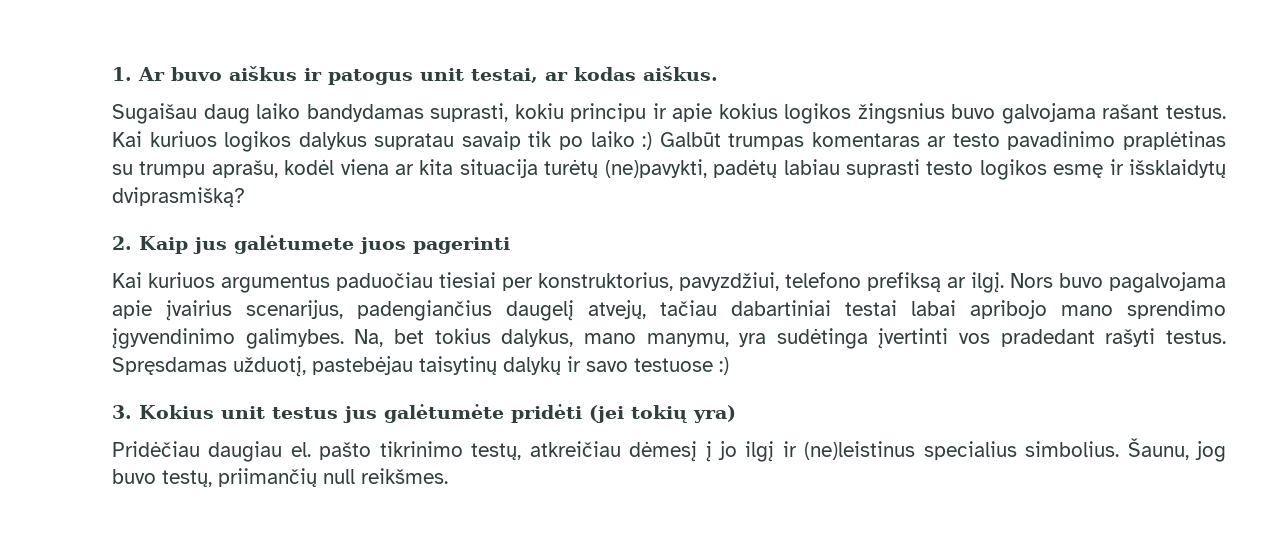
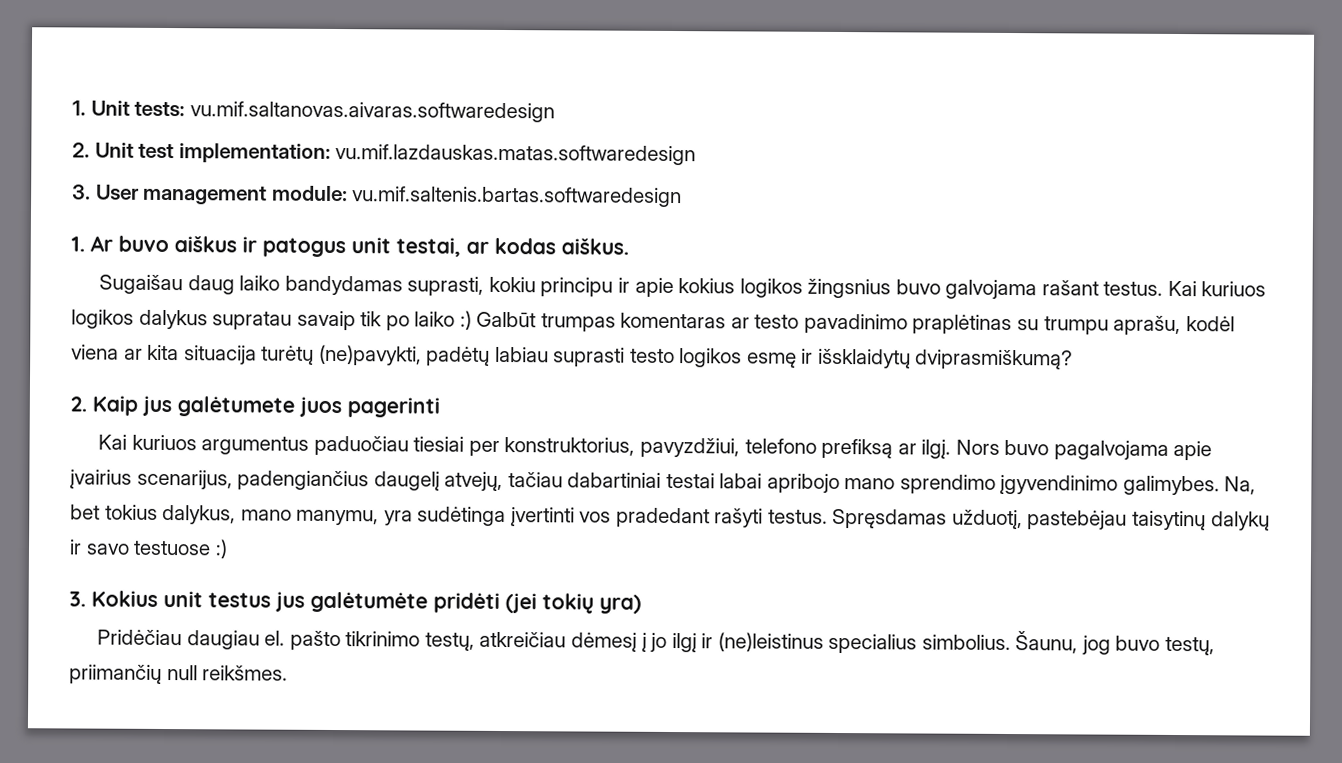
[112,67,132,81] 1. -> [72,100,555,123] [72,142,697,166] [72,184,683,208] [71,236,85,252] 1. Unit tests: vu.mif.saltanovas.aivaras.softwaredesign // 2. Unit test implementation: vu.mif.lazdauskas.matas.softwaredesign // 3. User management module: vu.mif.saltenis.bartas.softwaredesign // 1.
[112,187,245,208] dviprasmišką? -> [915,349,1074,370] dviprasmiškumą?

